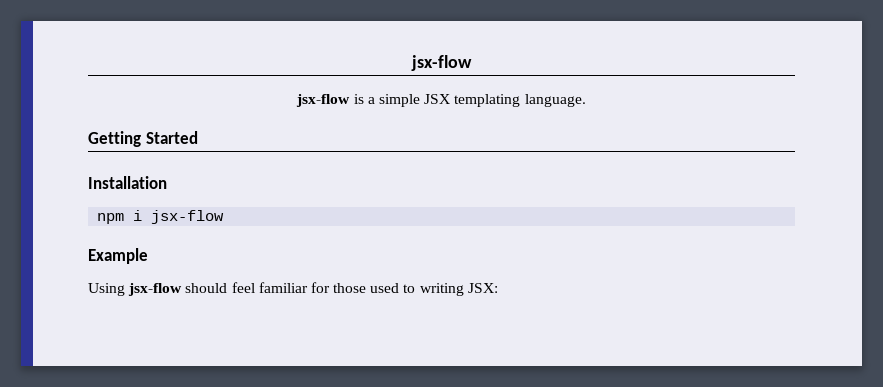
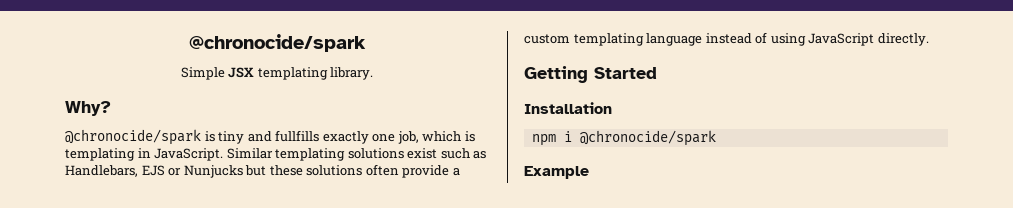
[411,55,472,71] [296,94,586,107] jsx-flow // jsx-flow is a simple JSX templating language. -> [189,34,366,52] [180,67,374,80] [65,101,111,116] [65,129,475,145] [65,148,487,161] [65,164,460,178] [524,32,929,46] @chronocide/spark // Simple JSX templating library. // Why? // @chronocide/spark is tiny and fullfills exactly one job, which is templating in JavaScript. Similar templating solutions exist such as Handlebars, EJS or Nunjucks but these solutions often provide a custom templating language instead of using JavaScript directly.
[151,210,225,224] jsx-flow -> [579,130,716,146] @chronocide/spark
[88,282,498,296] // Using jsx-flow should feel familiar for those used to writing JSX: -> (589, 172) none

